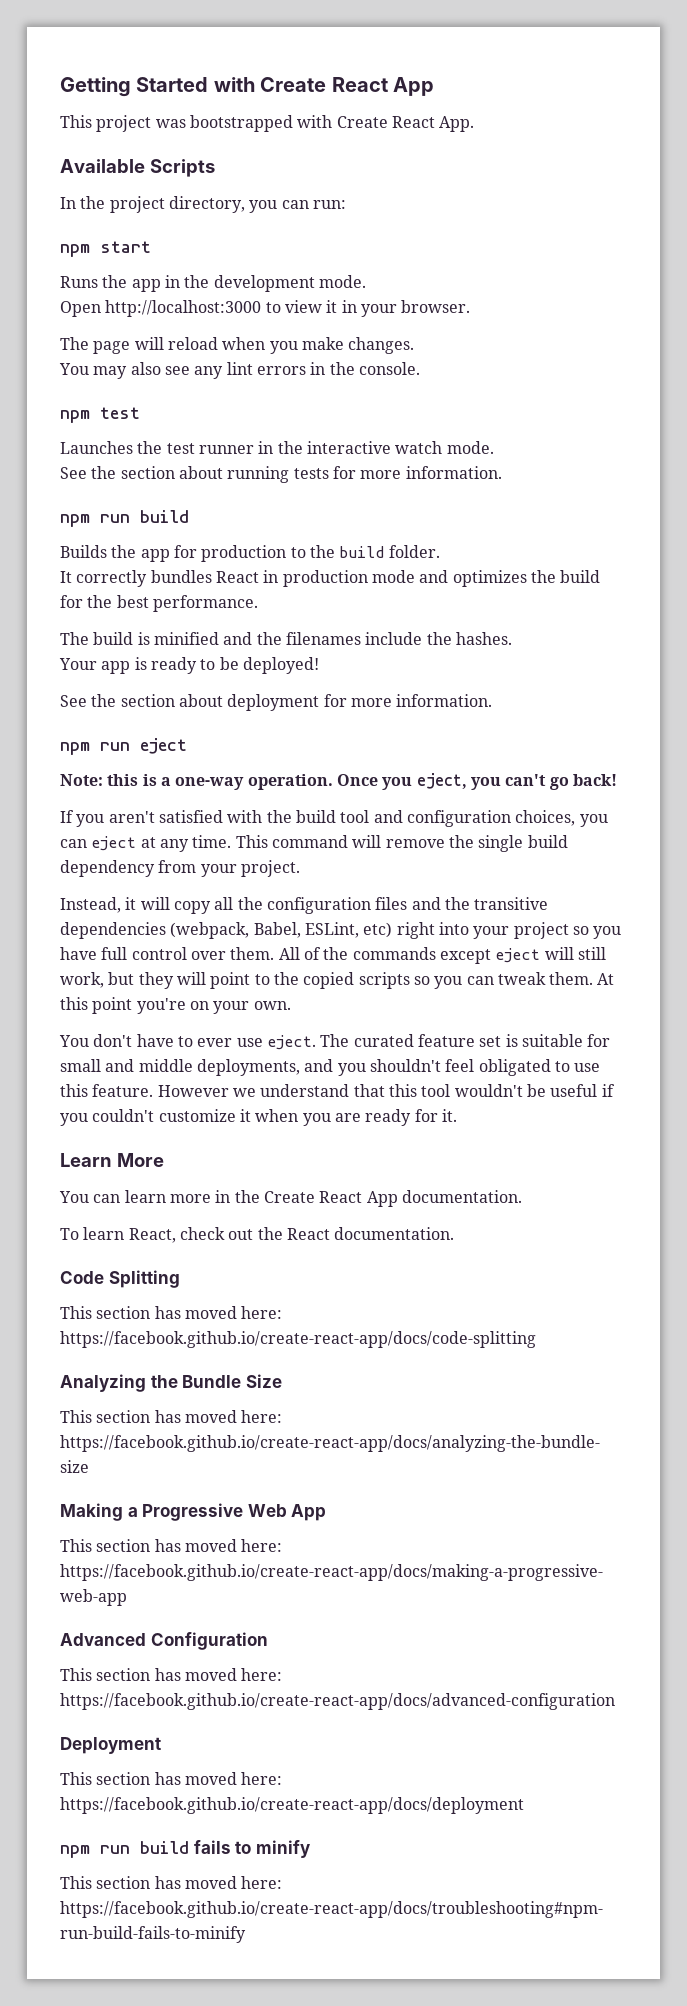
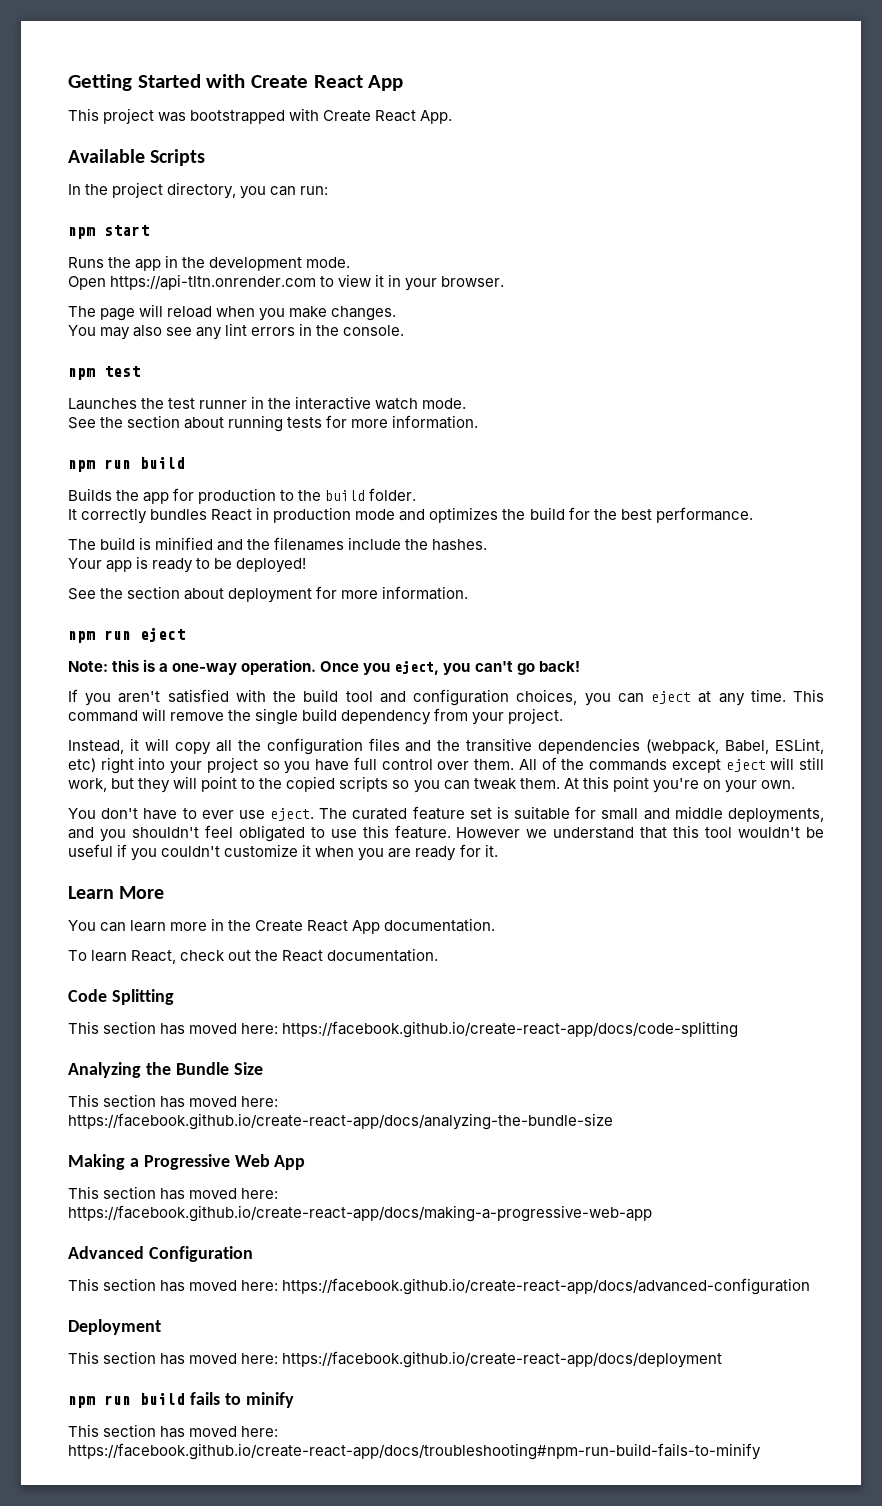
[105,300,262,317] http://localhost:3000 -> [110,274,317,290] https://api-tltn.onrender.com

